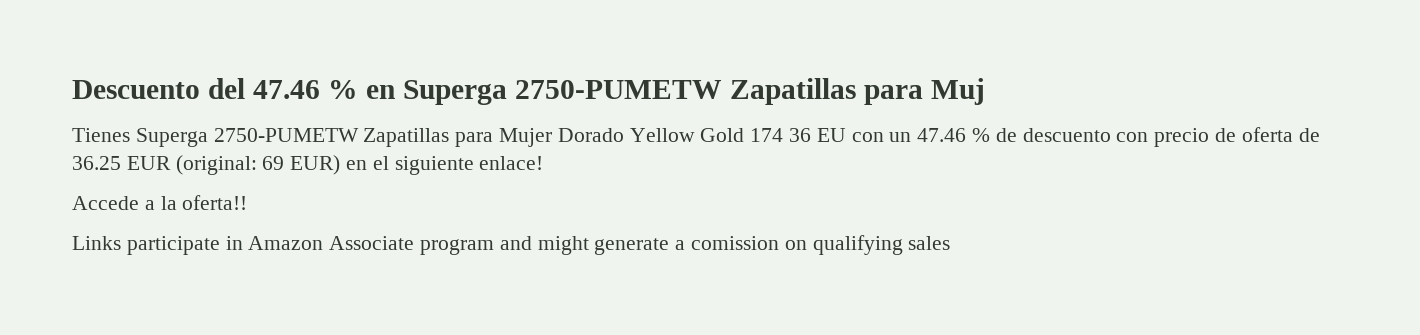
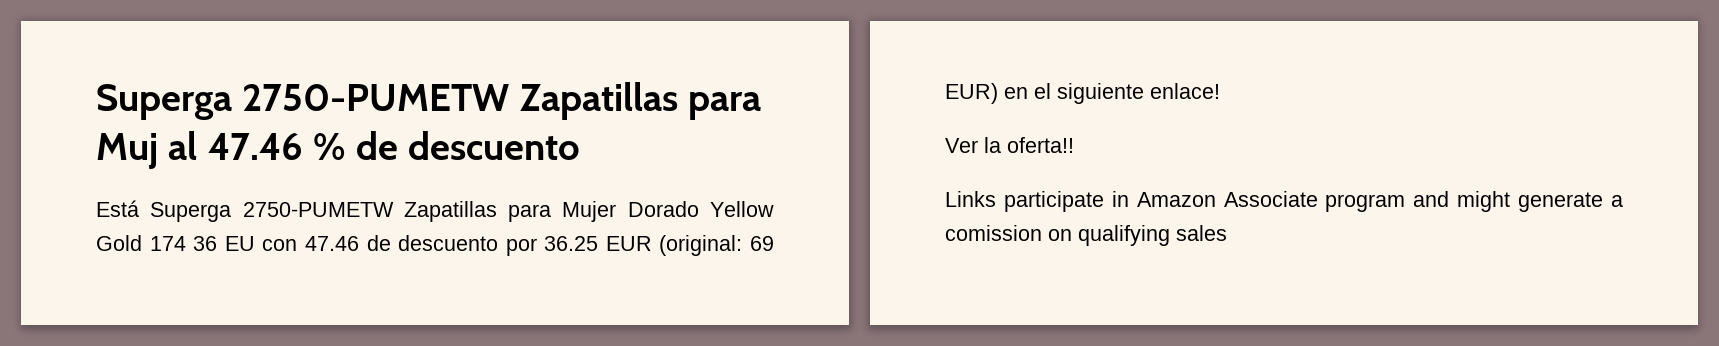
[72,78,395,99] Descuento del 47.46 % en -> (96, 102) none
[72,128,130,142] // Tienes -> [168,131,580,160] [96,200,139,217] al 47.46 % de descuento // Está
[889,127,1320,147] un 47.46 % de descuento con precio de oferta de -> [304,235,537,256] 47.46 de descuento por
[72,196,155,210] Accede a -> [945,138,978,153] Ver

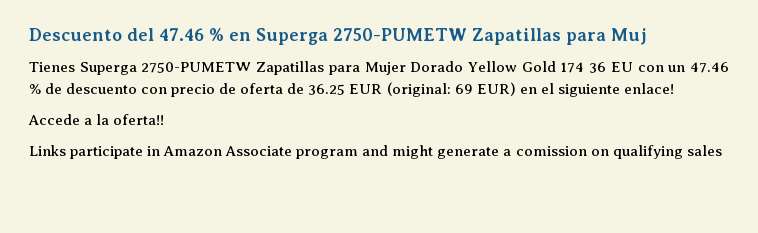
(96, 102) none -> [29,28,251,41] Descuento del 47.46 % en
[168,131,580,160] [96,200,139,217] al 47.46 % de descuento // Está -> [29,62,75,72] // Tienes
[304,235,537,256] 47.46 de descuento por -> [668,62,730,73] [29,83,305,97] un 47.46 % de descuento con precio de oferta de
[945,138,978,153] Ver -> [28,114,93,125] Accede a

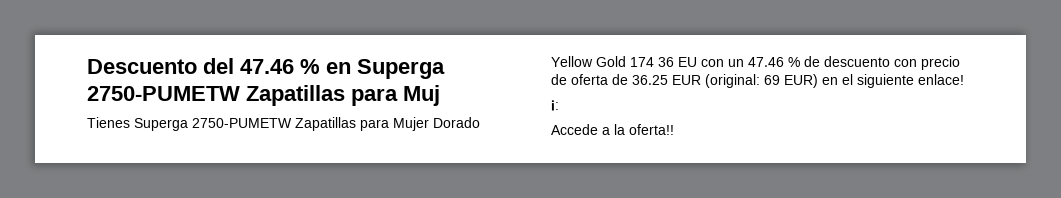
(674, 88) none -> [551,100,559,111] // ℹ:
[29,145,722,159] // Links participate in Amazon Associate program and might generate a comission on qualifying sales -> (674, 129) none

